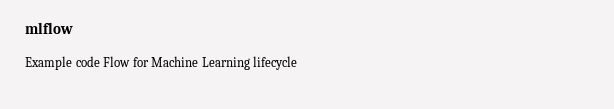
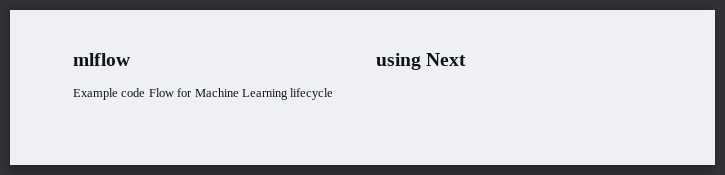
(298, 63) none -> [376,53,467,70] // using Next

